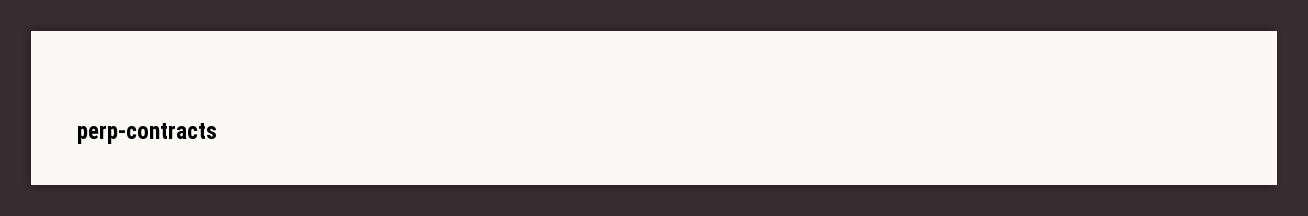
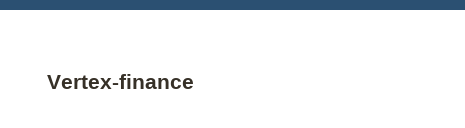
[77,123,217,144] perp-contracts -> [47,74,194,89] Vertex-finance

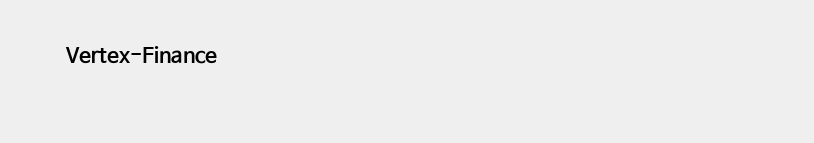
[47,74,194,89] Vertex-finance -> [65,46,217,64] Vertex-Finance

